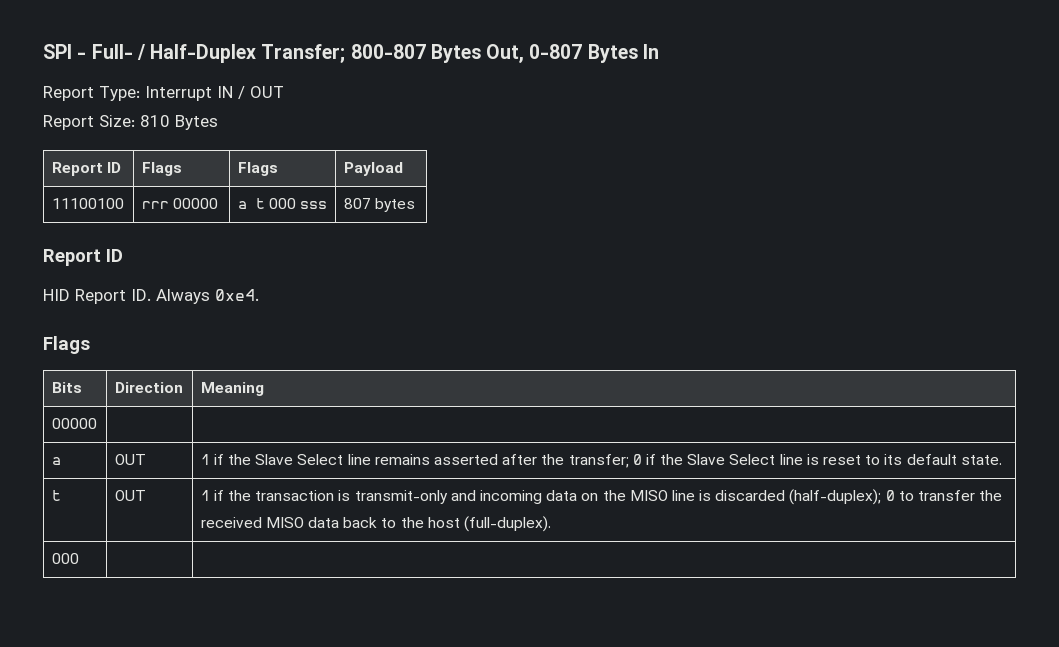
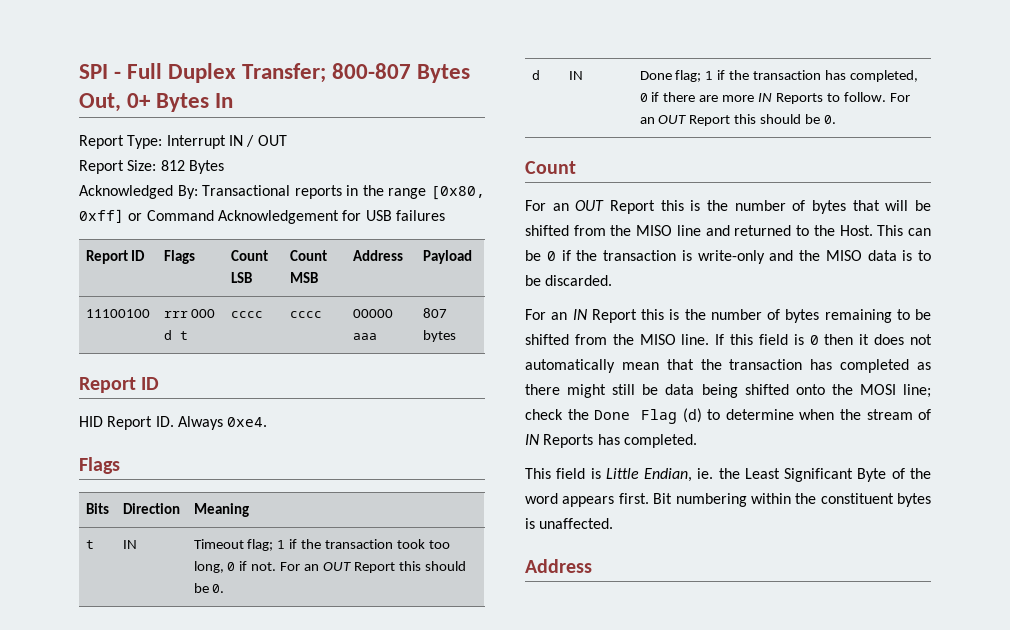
[91,44,257,63] Full- / Half-Duplex -> [127,63,237,83] Full Duplex
[529,44,583,59] 0-807 -> [127,93,152,108] 0+
[140,115,218,130] [51,162,121,176] [141,162,182,176] [237,162,278,176] [343,162,403,176] [51,198,124,209] [141,198,218,209] [237,198,328,209] 810 Bytes // Report ID | Flags | Flags | Payload // 11100100 | rrr 00000 | a t 000 sss -> [160,160,224,174] [79,185,485,200] [79,209,445,224] [85,250,146,264] [163,250,195,264] [230,250,268,261] [230,272,252,283] [289,250,327,261] [289,272,318,283] [352,250,403,261] [422,250,472,264] [85,309,150,318] [163,309,216,318] [163,330,188,340] [230,311,263,318] [289,311,322,318] [352,309,393,318] [352,333,377,340] 812 Bytes // Acknowledged By: Transactional reports in the range [0x80, 0xff] or Command Acknowledgement for USB failures // Report ID | Flags | Count LSB | Count MSB | Address | Payload // 11100100 | rrr 000 d t | cccc | cccc | 00000 aaa
[51,418,97,429] [51,457,61,465] [114,454,146,465] [200,454,1002,468] [51,490,61,501] [114,490,146,501] [200,489,1003,505] [200,516,551,532] [51,553,79,564] 00000 | | // a | OUT | 1 if the Slave Select line remains asserted after the transfer; 0 if the Slave Select line is reset to its default state. // t | OUT | 1 if the transaction is transmit-only and incoming data on the MISO line is discarded (half-duplex); 0 to transfer the received MISO data back to the host (full-duplex). // 000 | | -> [85,540,94,549] [122,540,137,549] [193,539,450,551] [193,561,466,573] [193,583,225,593] [531,70,540,80] [568,71,583,80] [639,70,918,82] [639,92,910,104] [639,114,836,126] [525,161,576,174] [525,200,931,214] [525,225,932,236] [525,250,931,264] [525,275,613,286] [525,309,931,323] [525,334,933,345] [525,359,931,373] [525,384,931,398] [525,408,931,424] [525,434,697,448] [525,468,931,482] [525,493,931,507] [525,518,614,529] [525,559,592,573] t | IN | Timeout flag; 1 if the transaction took too long, 0 if not. For an OUT Report this should be 0. // d | IN | Done flag; 1 if the transaction has completed, 0 if there are more IN Reports to follow. For an OUT Report this should be 0. // Count // For an OUT Report this is the number of bytes that will be shifted from the MISO line and returned to the Host. This can be 0 if the transaction is write-only and the MISO data is to be discarded. // For an IN Report this is the number of bytes remaining to be shifted from the MISO line. If this field is 0 then it does not automatically mean that the transaction has completed as there might still be data being shifted onto the MOSI line; check the Done Flag (d) to determine when the stream of IN Reports has completed. // This field is Little Endian, ie. the Least Significant Byte of the word appears first. Bit numbering within the constituent bytes is unaffected. // Address

